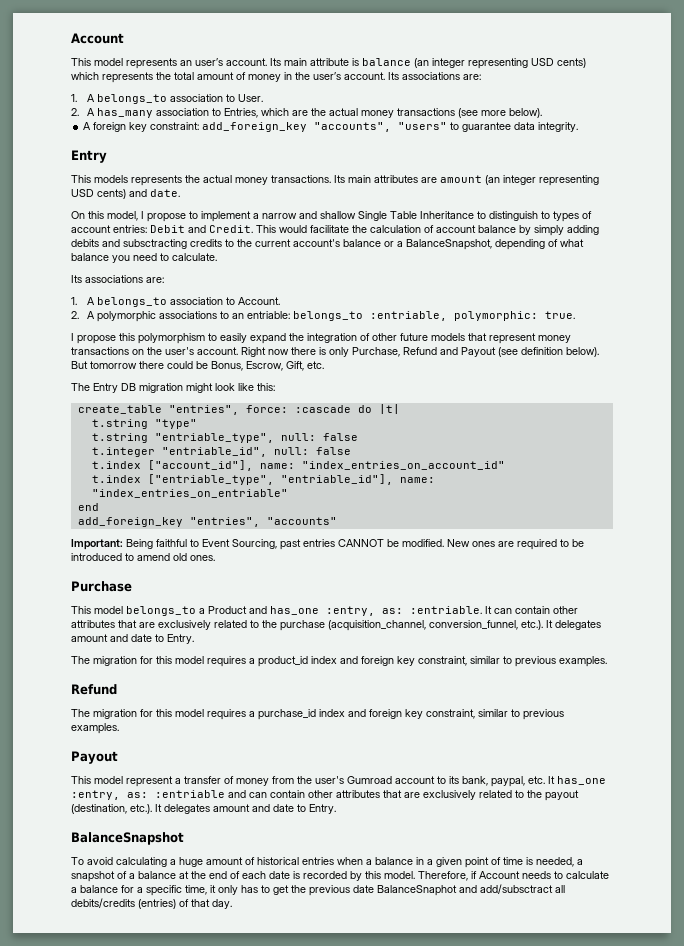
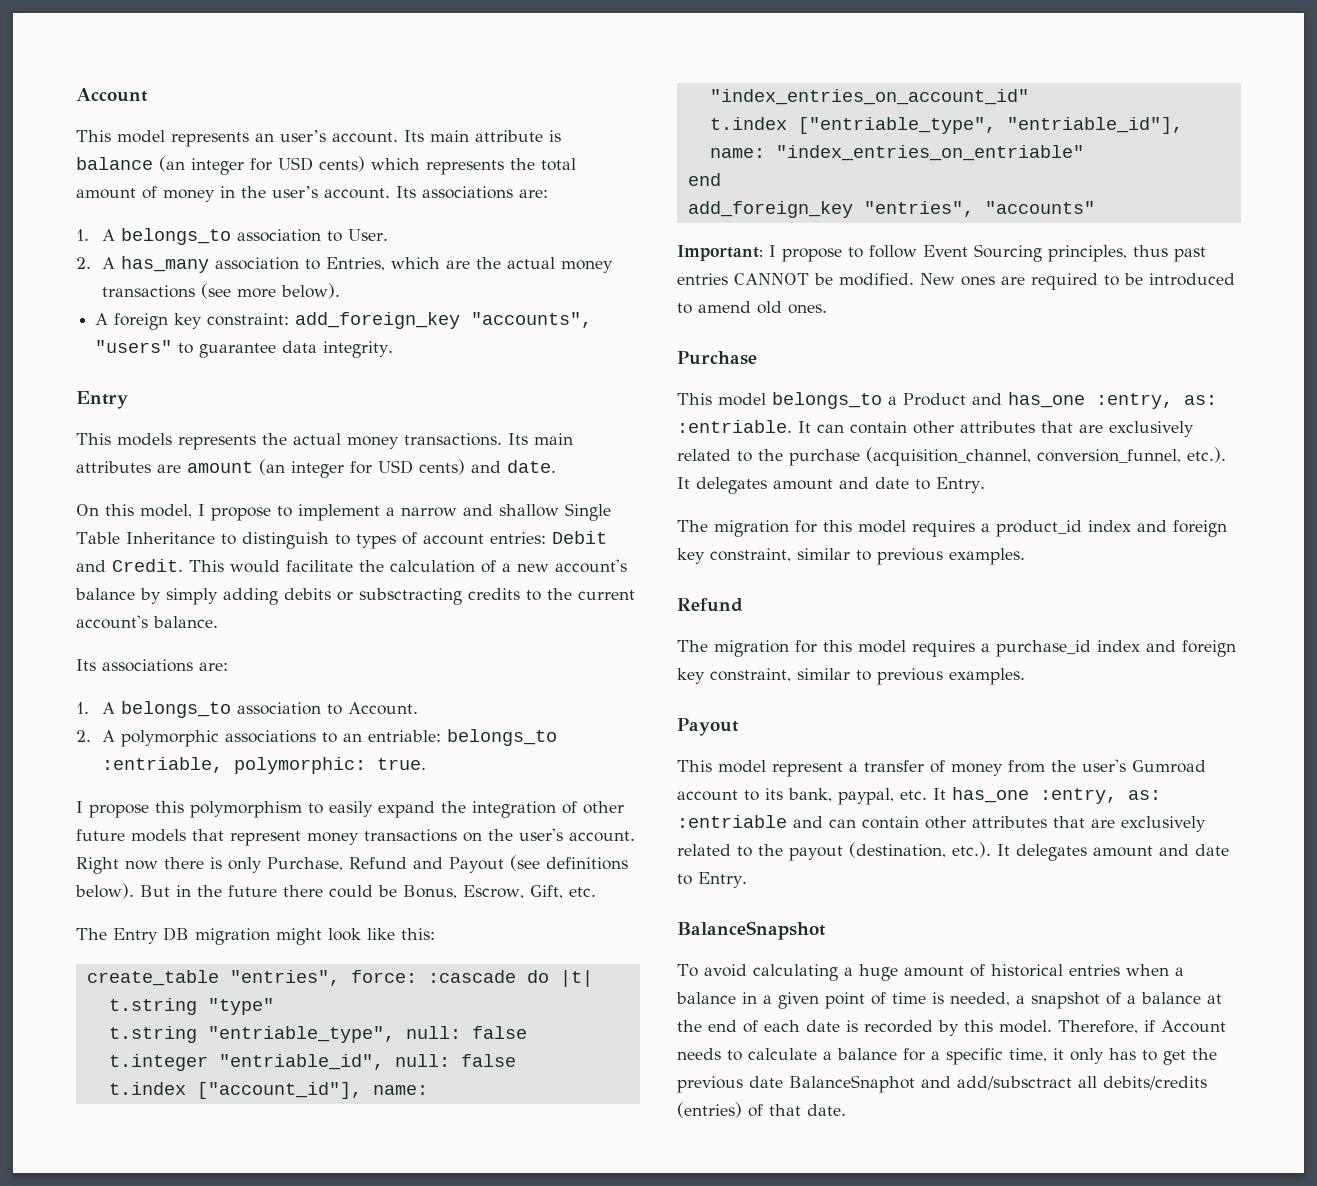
[468,58,528,69] representing -> [250,158,272,171] for
[539,175,599,186] representing -> [350,461,372,474] for
[436,225,476,233] account -> [502,559,627,573] a new account's
[102,239,120,247] and -> [337,591,353,601] or
[343,239,584,250] [71,253,217,263] balance or a BalanceSnapshot, depending of what balance you need to calculate. -> [153,616,218,628] balance.
[521,347,563,355] definition -> [546,857,628,870] definitions
[90,361,137,369] tomorrow -> [176,885,277,897] in the future
[126,539,277,549] Being faithful to Event Sourcing, -> [769,244,1168,262] I propose to follow Event Sourcing principles, thus
[212,899,232,909] day. -> [807,1104,846,1116] date.

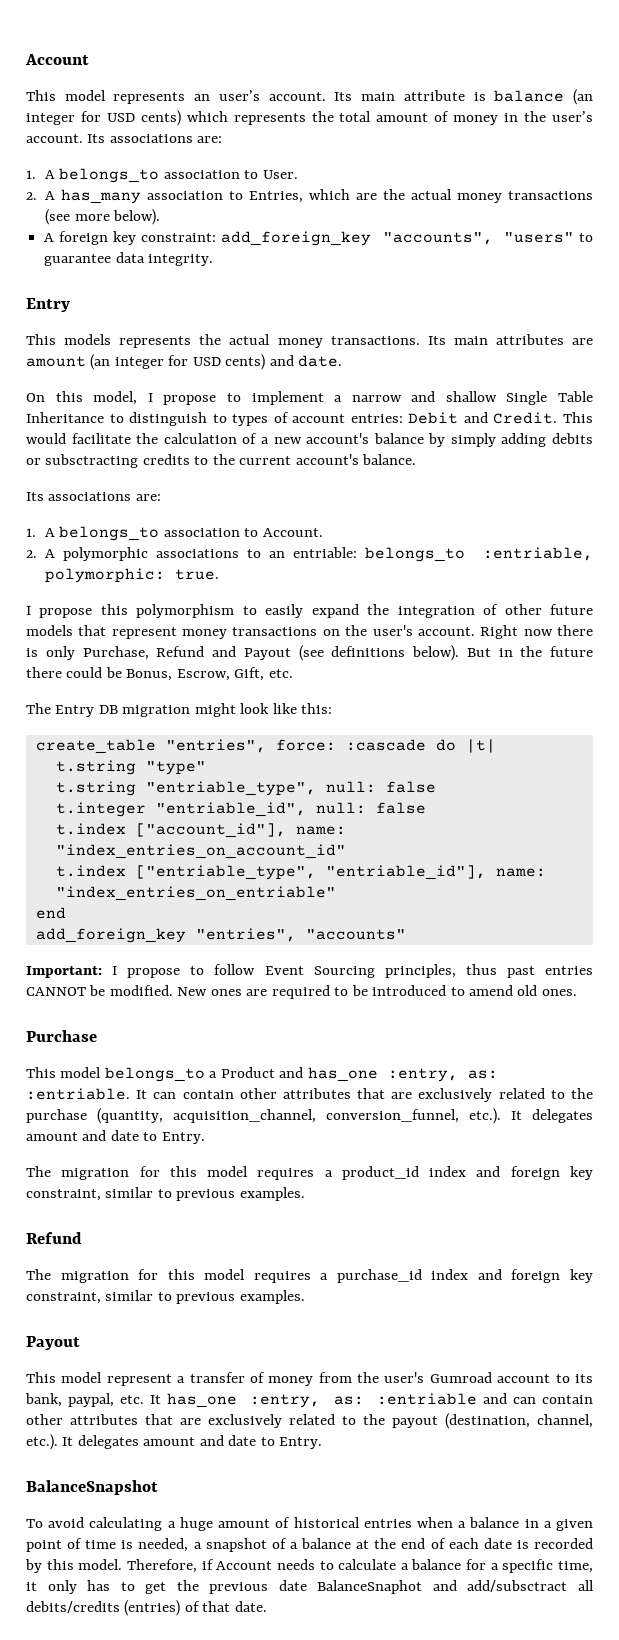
[866,447,1031,466] (acquisition_channel, -> [97,1108,316,1124] (quantity, acquisition_channel,
(946, 850) none -> [537,1414,593,1428] channel,

